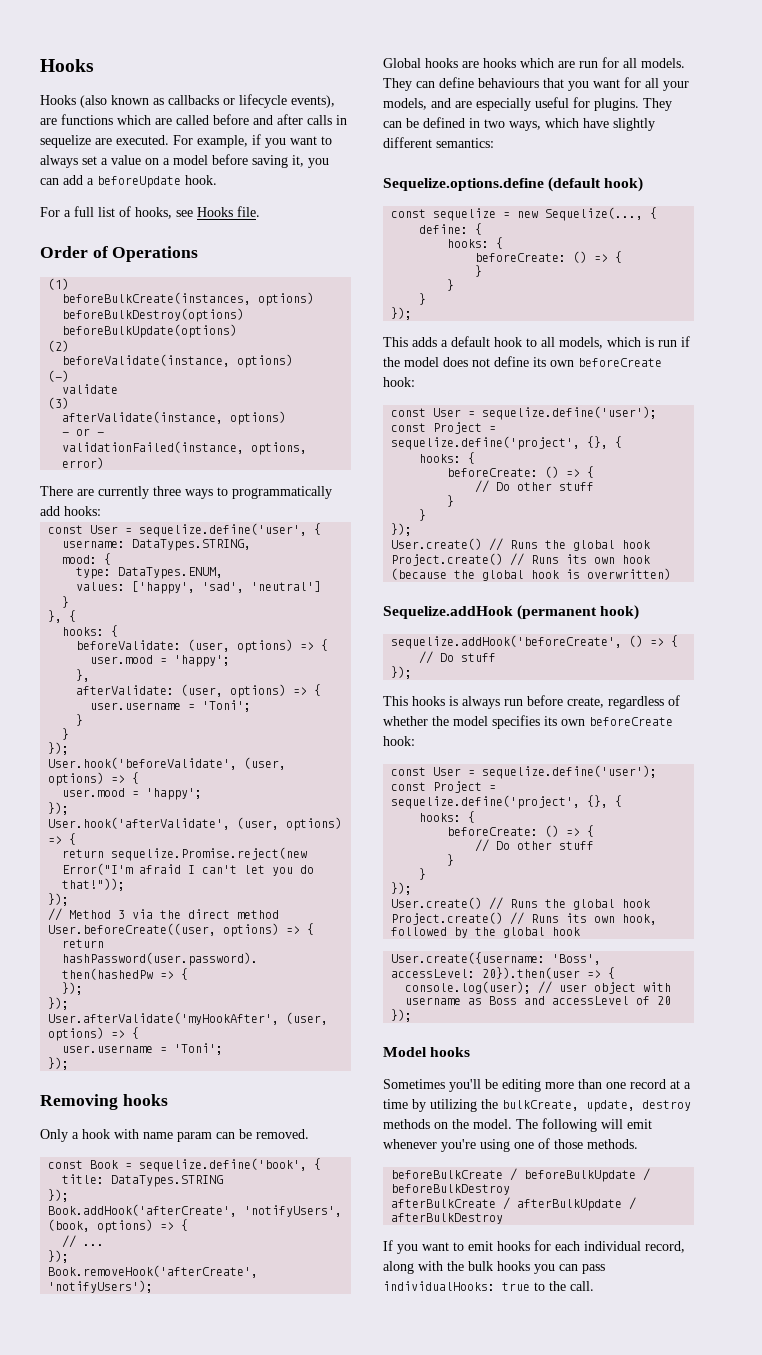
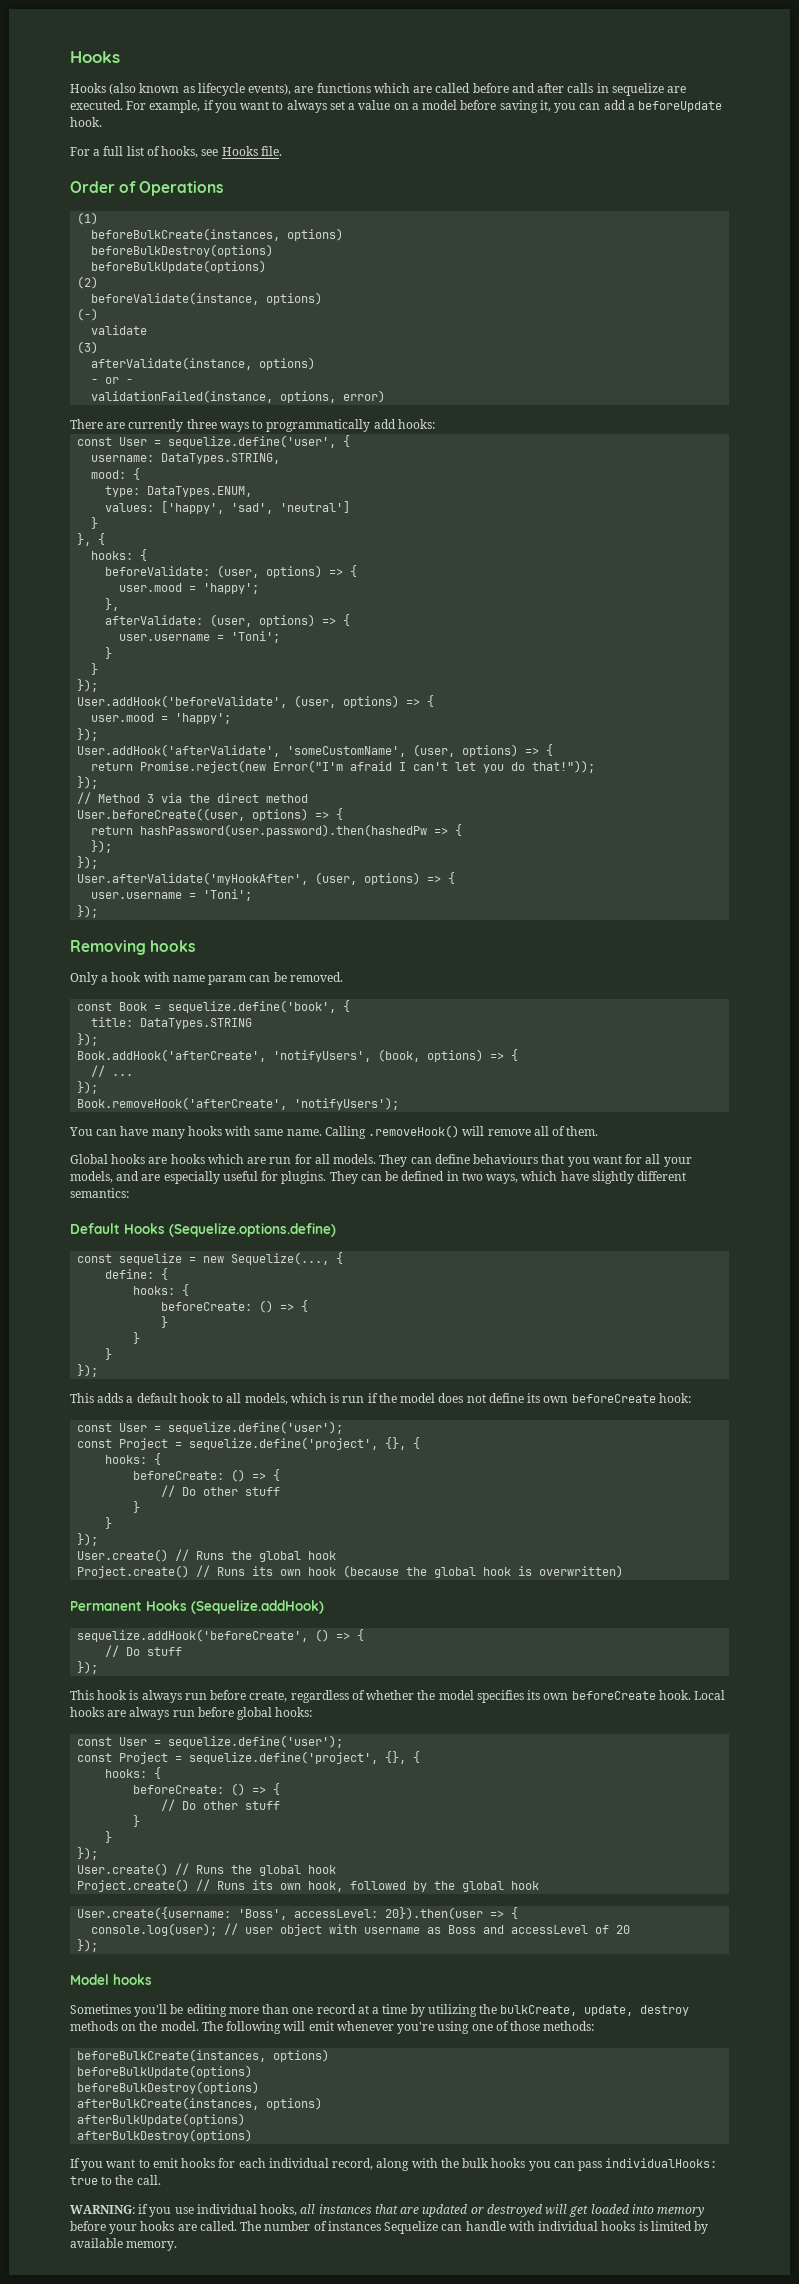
[168,95,235,105] callbacks or -> (195, 89) none
[48,757,238,770] User.hook('beforeValidate', -> [77,695,288,708] User.addHook('beforeValidate',
[48,817,231,830] User.hook('afterValidate', -> [77,744,407,757] User.addHook('afterValidate', 'someCustomName',
[111,847,308,861] sequelize.Promise.reject(new -> [140,760,267,773] Promise.reject(new
(154, 1286) none -> [69,1125,599,1139] // You can have many hooks with same name. Calling .removeHook() will remove all of them.
[383,177,644,192] Sequelize.options.define (default hook) -> [70,1223,336,1237] Default Hooks (Sequelize.options.define)
[383,605,640,620] Sequelize.addHook (permanent hook) -> [70,1600,324,1614] Permanent Hooks (Sequelize.addHook)
[412,696,445,706] hooks -> [97,1690,128,1700] hook
[383,736,415,746] hook: -> [658,1690,726,1700] [70,1707,313,1720] hook. Local hooks are always run before global hooks:
[587,1139,638,1149] [391,1168,651,1182] [391,1184,511,1195] [391,1197,637,1211] [391,1213,504,1224] methods. // beforeBulkCreate / beforeBulkUpdate / beforeBulkDestroy // afterBulkCreate / afterBulkUpdate / afterBulkDestroy -> [543,2021,595,2031] [77,2049,330,2062] [77,2065,253,2078] [77,2081,260,2094] [77,2097,323,2110] [77,2113,246,2126] [77,2129,253,2142] methods: // beforeBulkCreate(instances, options) // beforeBulkUpdate(options) // beforeBulkDestroy(options) // afterBulkCreate(instances, options) // afterBulkUpdate(options) // afterBulkDestroy(options)
(594, 1286) none -> [70,2204,705,2217] [70,2221,709,2234] [70,2238,178,2251] // WARNING: if you use individual hooks, all instances that are updated or destroyed will get loaded into memory before your hooks are called. The number of instances Sequelize can handle with individual hooks is limited by available memory.

